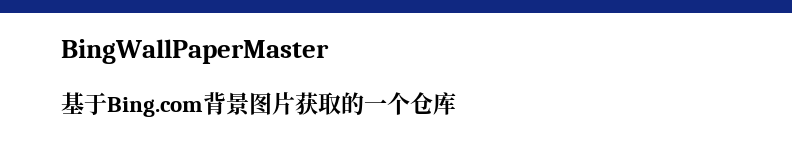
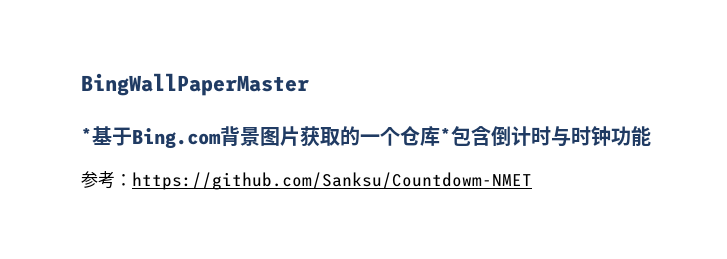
(329, 51) none -> [81,128,92,144] *
(456, 103) none -> [440,126,651,147] [81,171,532,190] *包含倒计时与时钟功能 // 参考：https://github.com/Sanksu/Countdowm-NMET

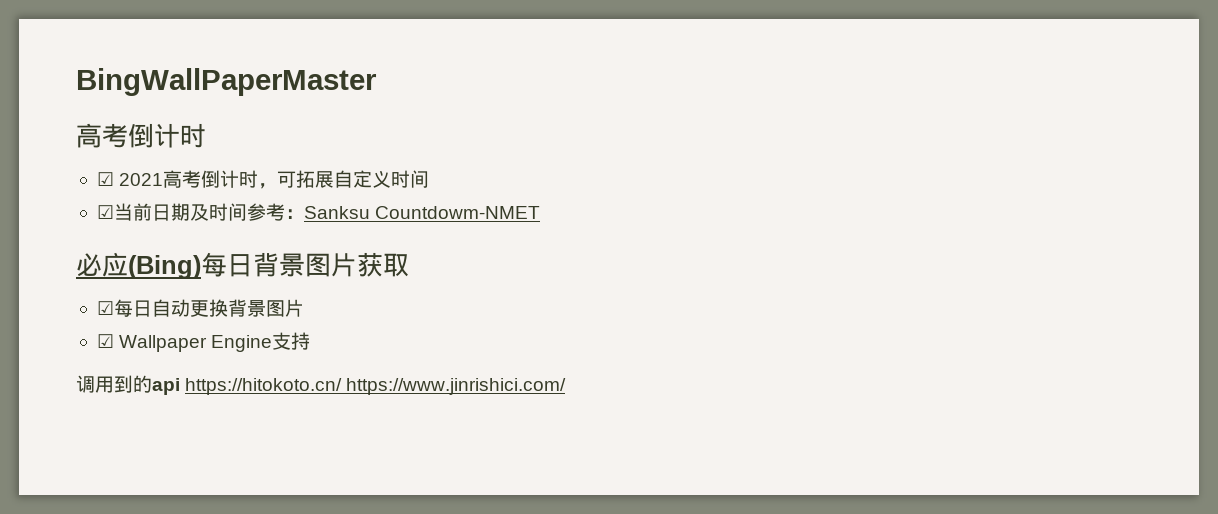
[81,126,651,149] [81,171,532,190] *基于Bing.com背景图片获取的一个仓库*包含倒计时与时钟功能 // 参考：https://github.com/Sanksu/Countdowm-NMET -> [76,123,206,148] [96,170,430,189] [96,203,541,221] [76,252,409,279] [96,299,304,317] [96,332,311,352] [76,375,567,395] 高考倒计时 // ☑ 2021高考倒计时，可拓展自定义时间 // ☑当前日期及时间参考：Sanksu Countdowm-NMET // 必应(Bing)每日背景图片获取 // ☑每日自动更换背景图片 // ☑ Wallpaper Engine支持 // 调用到的api https://hitokoto.cn/ https://www.jinrishici.com/

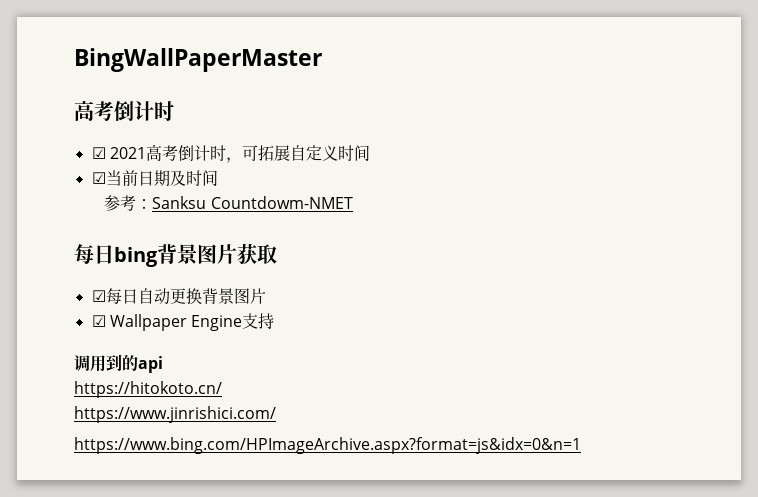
(247, 212) none -> (218, 178) //
[76,252,253,279] 必应(Bing)每日 -> [74,244,158,267] 每日bing
(180, 386) none -> (163, 364) //
(343, 386) none -> (222, 389) //
(567, 386) none -> [74,437,581,454] // https://www.bing.com/HPImageArchive.aspx?format=js&idx=0&n=1

